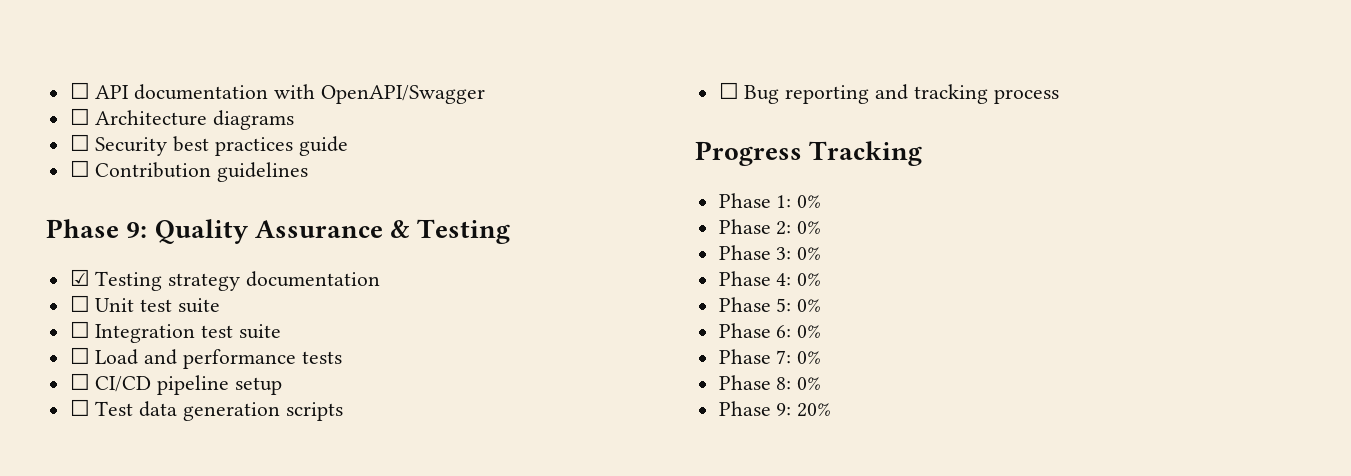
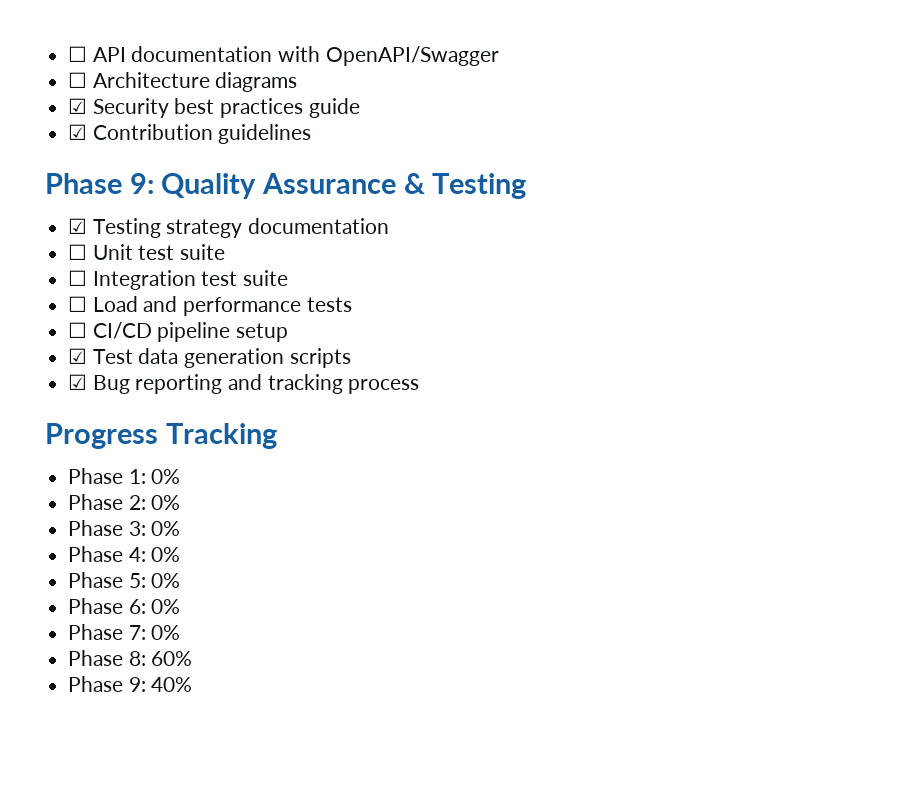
[69,134,90,151] ☐ -> [68,98,88,114] ☑
[69,160,90,177] ☐ -> [68,124,88,140] ☑
[69,399,90,416] ☐ -> [68,348,88,364] ☑
[718,82,739,99] ☐ -> [68,374,88,390] ☑
[797,377,822,390] [718,401,832,417] 0% // Phase 9: 20% -> [151,651,193,666] [68,676,193,692] 60% // Phase 9: 40%

